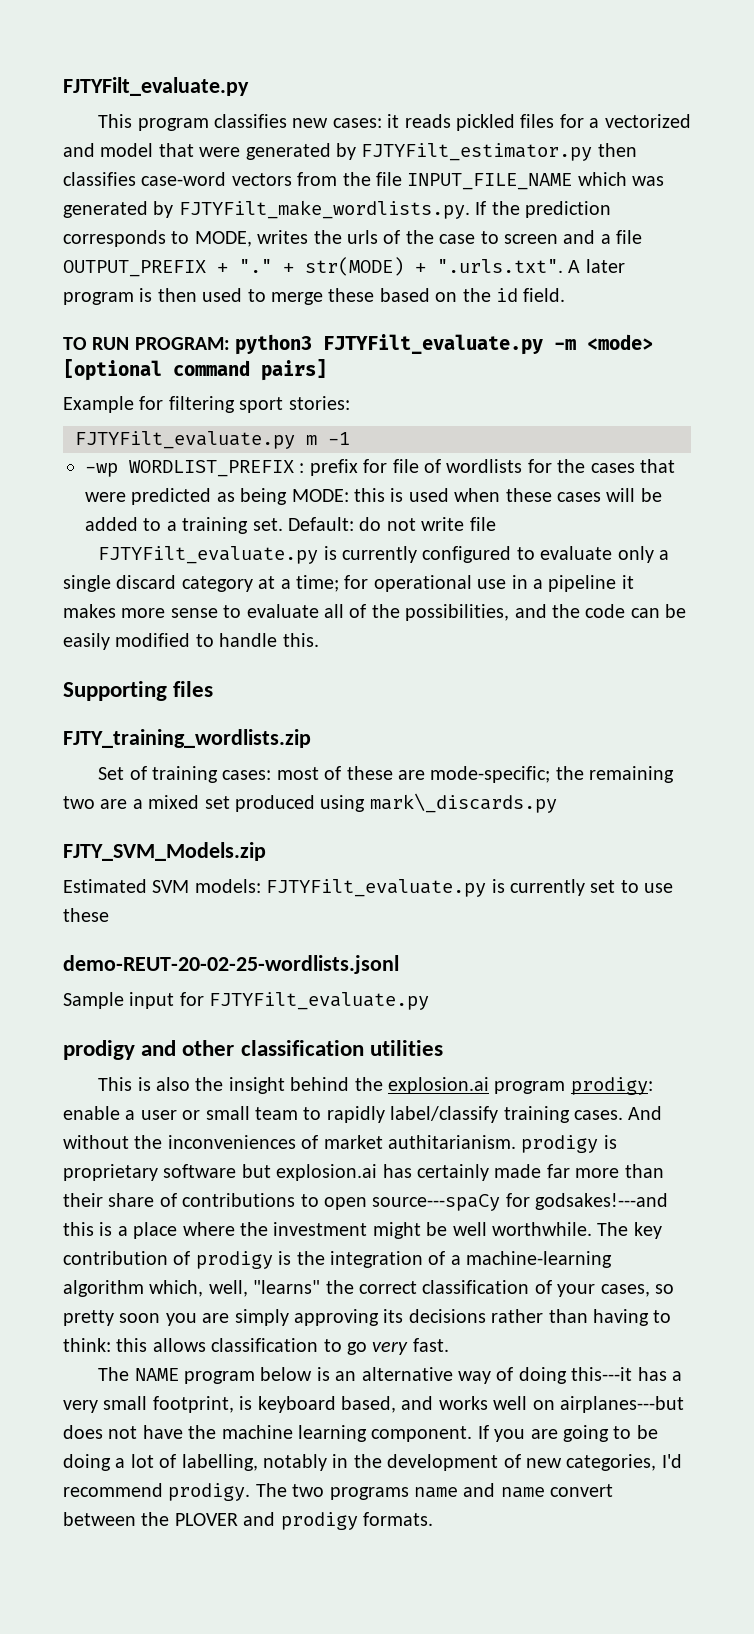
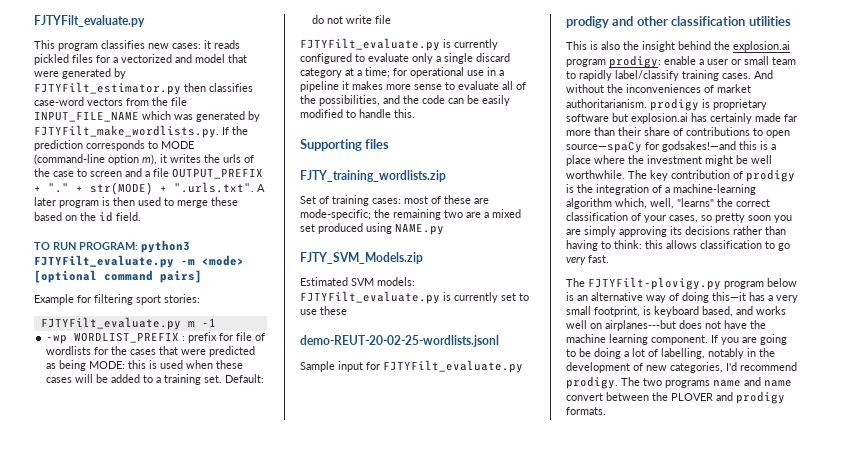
[194,231,252,247] MODE, -> [161,141,194,149] [34,154,167,165] MODE (command-line option m), it
[369,793,557,813] mark\_discards.py -> [395,223,444,235] NAME.py
[388,1135,516,1149] authitarianism. -> [566,99,647,108] authoritarianism.
[372,1193,669,1211] source---spaCy for godsakes!---and -> [566,141,736,153] source—spaCy for godsakes!—and
[134,1368,179,1381] NAME -> [588,277,721,290] FJTYFilt-plovigy.py
[571,1367,633,1381] this---it -> [712,292,746,301] this—it

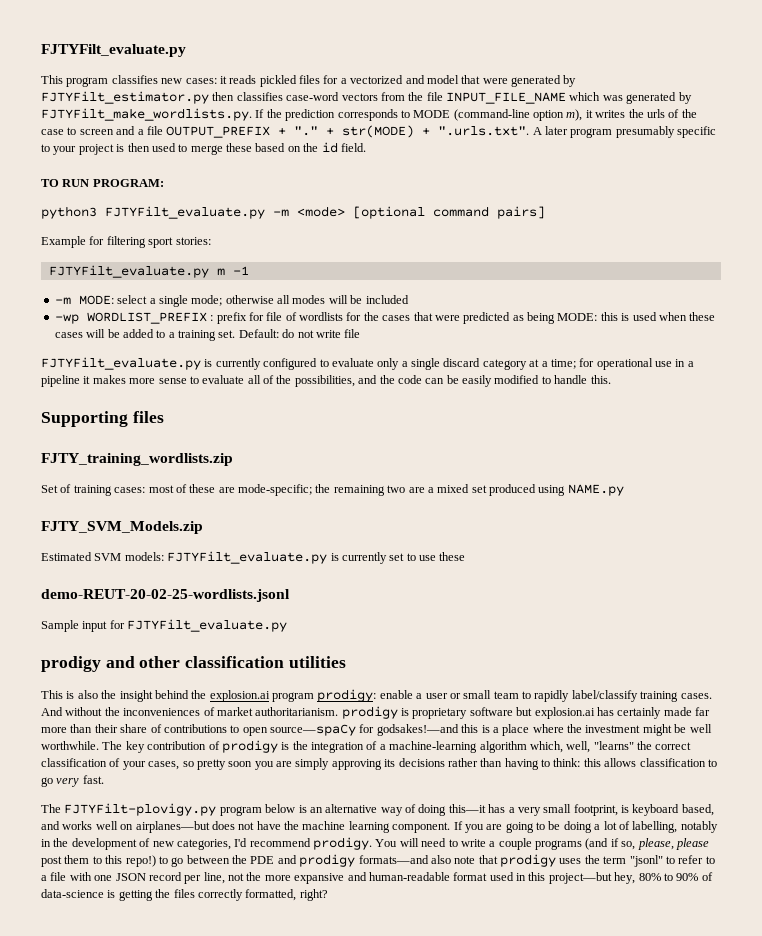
(99, 204) none -> [615,126,717,138] [41,144,114,155] presumably specific to your project
(138, 246) none -> (164, 183) //
(216, 322) none -> [54,295,409,307] // -m MODE: select a single mode; otherwise all modes will be included
[605,320,676,331] airplanes---but -> [135,821,210,833] airplanes—but
[621,377,792,388] [566,393,603,401] The two programs name and name convert -> [375,838,709,850] [41,855,184,867] You will need to write a couple programs (and if so, please, please post them to this repo!) to go
[671,393,713,401] PLOVER -> [250,856,275,864] PDE
[566,407,606,415] formats. -> [358,854,715,867] [41,872,713,884] [41,889,328,901] formats—and also note that prodigy uses the term "jsonl" to refer to a file with one JSON record per line, not the more expansive and human-readable format used in this project—but hey, 80% to 90% of data-science is getting the files correctly formatted, right?

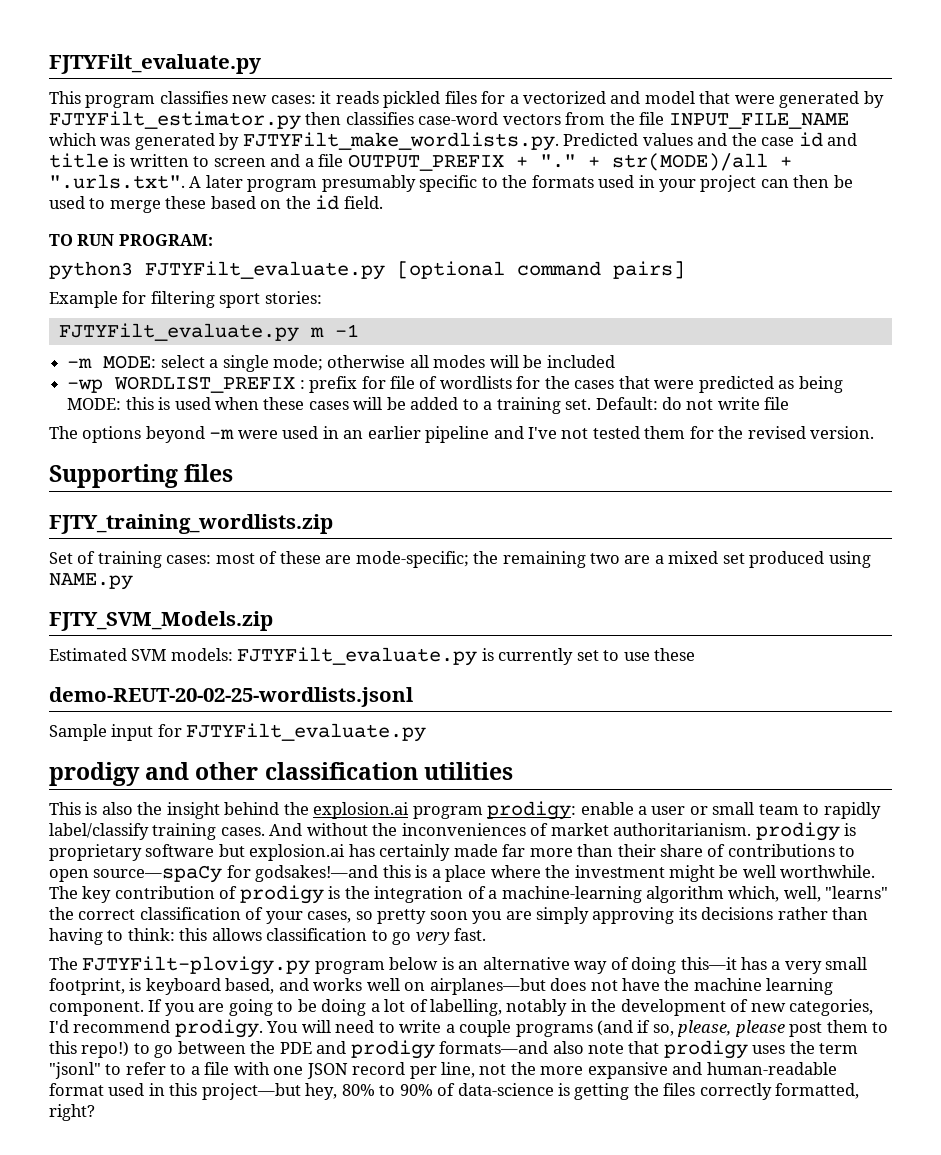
[255,109,697,121] [41,129,64,135] If the prediction corresponds to MODE (command-line option m), it writes the urls of the case -> [563,132,858,147] [49,153,189,168] Predicted values and the case id and title is written
[342,125,415,138] str(MODE) -> [611,153,768,171] str(MODE)/all
[53,143,150,155] your project is then -> [502,175,853,192] the formats used in your project can then be
[273,206,345,217] -m <mode> -> (385, 270) none
[41,357,694,370] [41,375,611,387] FJTYFilt_evaluate.py is currently configured to evaluate only a single discard category at a time; for operational use in a pipeline it makes more sense to evaluate all of the possibilities, and the code can be easily modified to handle this. -> [49,426,875,443] The options beyond -m were used in an earlier pipeline and I've not tested them for the revised version.

